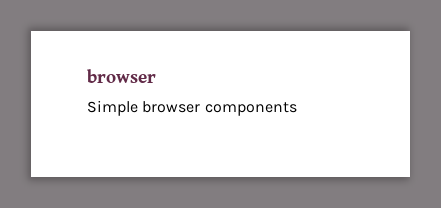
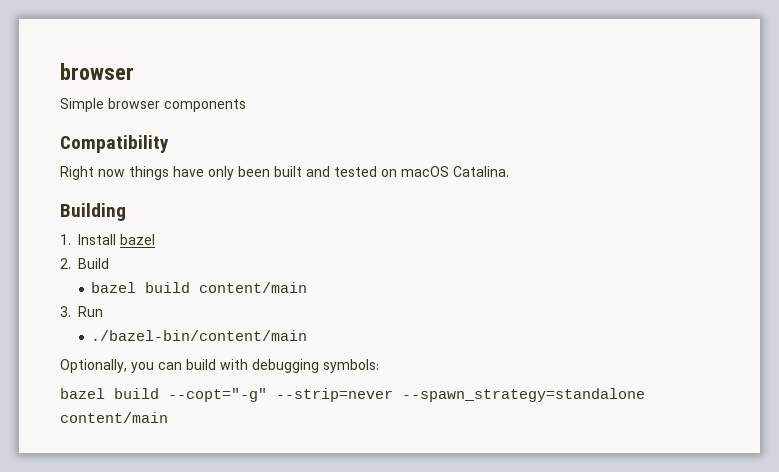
(297, 109) none -> [60,135,169,153] [60,166,509,180] [60,203,126,221] [60,234,155,245] [60,258,109,269] [91,282,308,293] [60,306,103,317] [91,330,308,341] [60,359,379,373] [60,388,645,402] [60,412,168,423] // Compatibility // Right now things have only been built and tested on macOS Catalina. // Building // 1. Install bazel // 2. Build // bazel build content/main // 3. Run // ./bazel-bin/content/main // Optionally, you can build with debugging symbols: // bazel build --copt="-g" --strip=never --spawn_strategy=standalone content/main

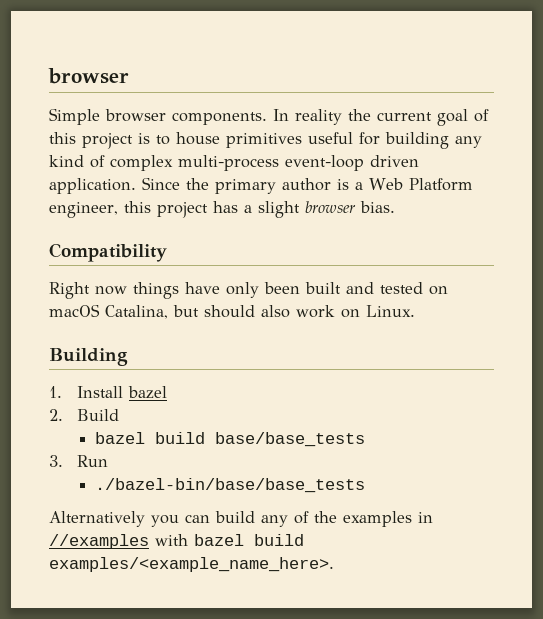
[164,99,246,112] components -> [172,109,489,126] [49,132,482,149] [49,155,419,171] [49,177,473,194] [49,201,395,218] components. In reality the current goal of this project is to house primitives useful for building any kind of complex multi-process event-loop driven application. Since the primary author is a Web Platform engineer, this project has a slight browser bias.
[453,166,509,177] Catalina. -> [105,305,415,319] Catalina, but should also work on Linux.
[199,282,308,293] content/main -> [215,432,366,447] base/base_tests
[91,330,308,341] [60,359,127,373] ./bazel-bin/content/main // Optionally, -> [95,478,366,493] [49,511,145,527] ./bazel-bin/base/base_tests // Alternatively
[220,359,379,373] [60,388,645,402] [60,412,168,423] with debugging symbols: // bazel build --copt="-g" --strip=never --spawn_strategy=standalone content/main -> [261,511,433,527] [49,534,304,549] [49,557,334,572] any of the examples in //examples with bazel build examples/<example_name_here>.

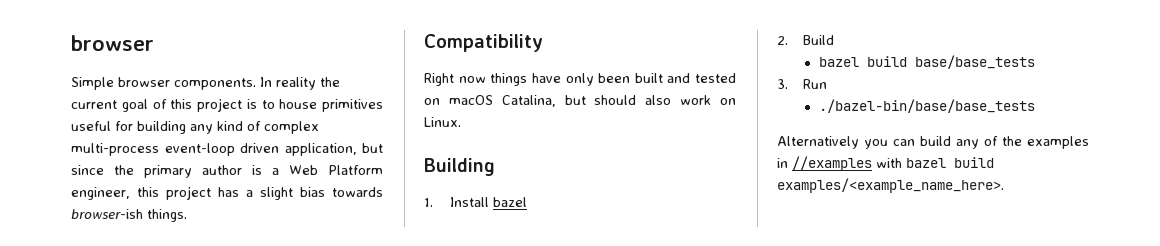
[49,177,180,194] application. Since -> [284,143,383,156] [71,165,104,175] application, but since
[305,201,395,213] browser bias. -> [300,187,383,197] [71,209,187,222] bias towards browser-ish things.

